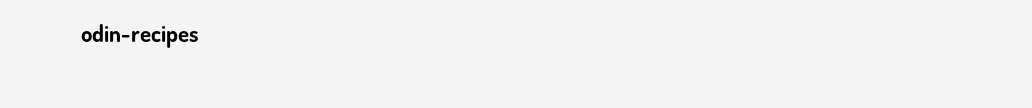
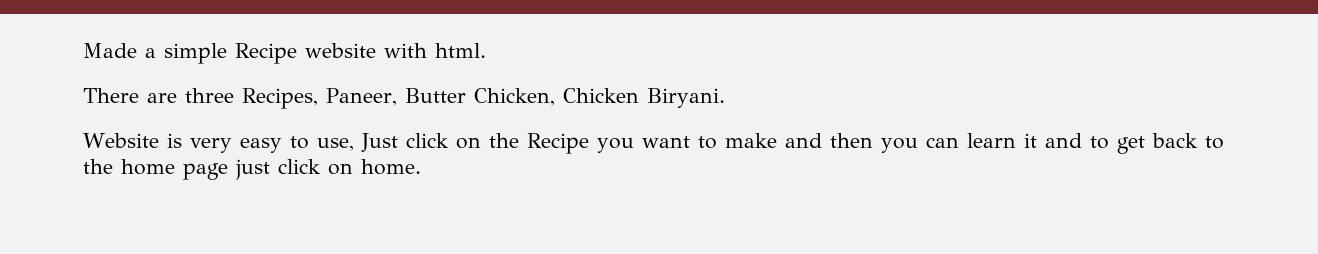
[81,24,199,48] odin-recipes -> [83,43,486,64] [83,88,725,109] [83,133,1224,154] [83,159,421,180] Made a simple Recipe website with html. // There are three Recipes, Paneer, Butter Chicken, Chicken Biryani. // Website is very easy to use, Just click on the Recipe you want to make and then you can learn it and to get back to the home page just click on home.

